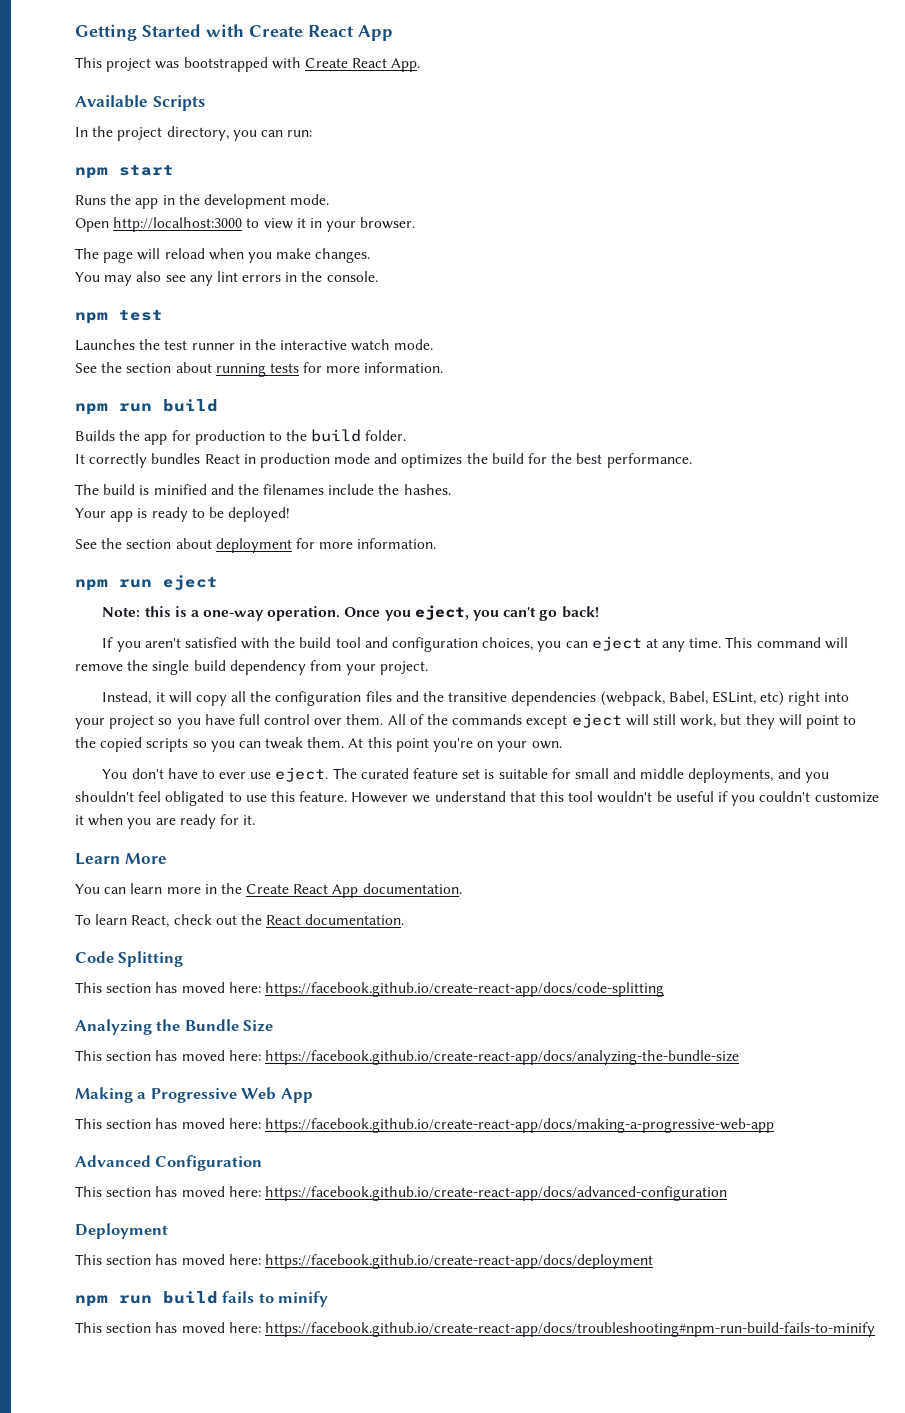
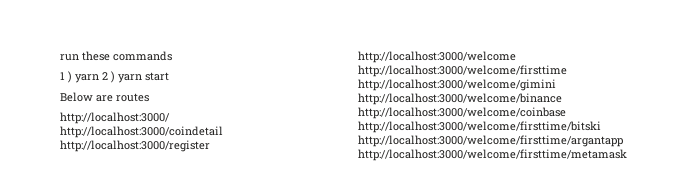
[75,24,393,41] [75,57,421,72] [75,95,205,111] [75,126,313,141] [75,165,174,179] [75,194,330,209] [75,217,416,232] [75,248,371,263] [75,271,378,286] [75,310,163,324] [75,339,434,351] [75,362,444,377] [75,399,218,415] [75,429,407,445] [75,453,692,468] [75,484,451,495] [75,507,291,522] [75,538,437,553] [75,575,218,591] [102,605,599,621] [102,636,848,652] [75,660,429,675] [102,691,850,706] [75,713,857,729] [75,737,562,752] [102,767,829,783] [75,791,879,806] [75,814,256,829] [75,853,167,865] [75,883,462,898] [75,914,405,928] [75,951,184,967] [75,982,664,997] [75,1019,274,1035] [75,1050,739,1065] [75,1087,313,1103] [75,1118,774,1133] [75,1155,263,1171] [75,1186,727,1201] [75,1223,168,1239] [75,1254,653,1269] [75,1291,329,1307] [75,1322,875,1337] Getting Started with Create React App // This project was bootstrapped with Create React App. // Available Scripts // In the project directory, you can run: // npm start // Runs the app in the development mode. // Open http://localhost:3000 to view it in your browser. // The page will reload when you make changes. // You may also see any lint errors in the console. // npm test // Launches the test runner in the interactive watch mode. // See the section about running tests for more information. // npm run build // Builds the app for production to the build folder. // It correctly bundles React in production mode and optimizes the build for the best performance. // The build is minified and the filenames include the hashes. // Your app is ready to be deployed! // See the section about deployment for more information. // npm run eject // Note: this is a one-way operation. Once you eject, you can't go back! // If you aren't satisfied with the build tool and configuration choices, you can eject at any time. This command will remove the single build dependency from your project. // Instead, it will copy all the configuration files and the transitive dependencies (webpack, Babel, ESLint, etc) right into your project so you have full control over them. All of the commands except eject will still work, but they will point to the copied scripts so you can tweak them. At this point you're on your own. // You don't have to ever use eject. The curated feature set is suitable for small and middle deployments, and you shouldn't feel obligated to use this feature. However we understand that this tool wouldn't be useful if you couldn't customize it when you are ready for it. // Learn More // You can learn more in the Create React App documentation. // To learn React, check out the React documentation. // Code Splitting // This section has moved here: https://facebook.github.io/create-react-app/docs/code-splitting // Analyzing the Bundle Size // This section has moved here: https://facebook.github.io/create-react-app/docs/analyzing-the-bundle-size // Making a Progressive Web App // This section has moved here: https://facebook.github.io/create-react-app/docs/making-a-progressive-web-app // Advanced Configuration // This section has moved here: https://facebook.github.io/create-react-app/docs/advanced-configuration // Deployment // This section has moved here: https://facebook.github.io/create-react-app/docs/deployment // npm run build fails to minify // This section has moved here: https://facebook.github.io/create-react-app/docs/troubleshooting#npm-run-build-fails-to-minify -> [60,51,172,61] [60,71,169,83] [60,92,149,102] [60,112,170,124] [60,126,223,138] [60,140,210,152] [358,51,516,63] [358,65,567,77] [358,79,556,91] [358,93,562,105] [358,107,566,119] [358,121,601,133] [358,135,623,147] [358,149,627,161] run these commands // 1 ) yarn 2 ) yarn start // Below are routes // http://localhost:3000/ http://localhost:3000/coindetail http://localhost:3000/register http://localhost:3000/welcome http://localhost:3000/welcome/firsttime http://localhost:3000/welcome/gimini http://localhost:3000/welcome/binance http://localhost:3000/welcome/coinbase http://localhost:3000/welcome/firsttime/bitski http://localhost:3000/welcome/firsttime/argantapp http://localhost:3000/welcome/firsttime/metamask

